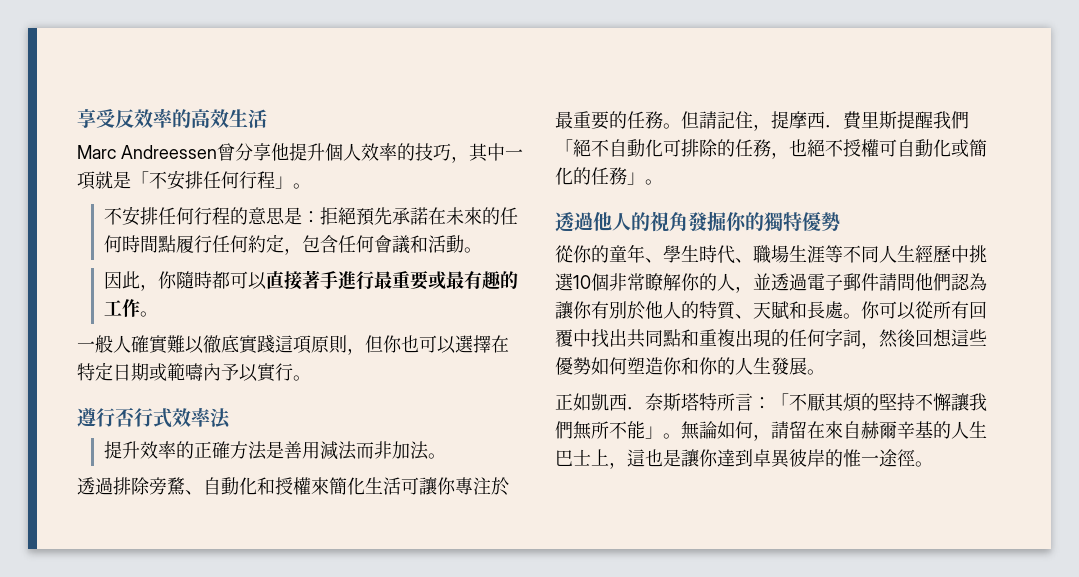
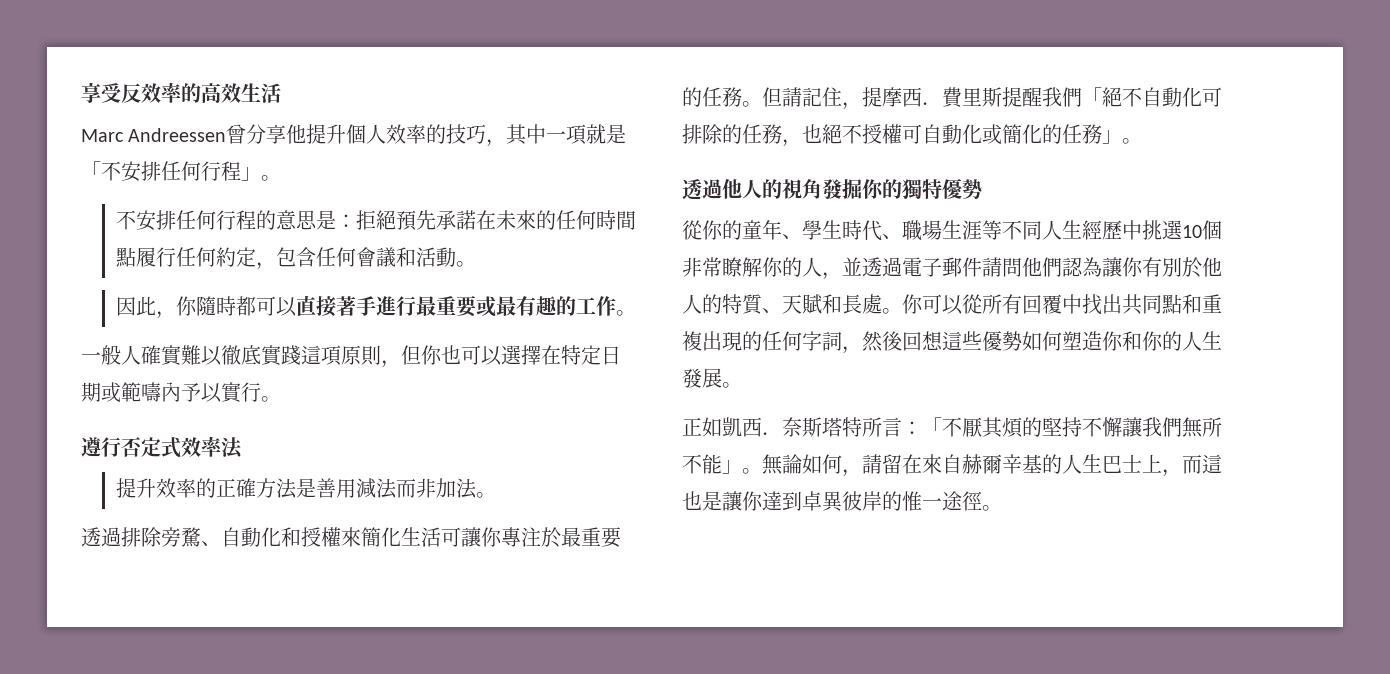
[134,408,153,427] 行 -> [141,437,161,457] 定
(627, 465) none -> [1182,455,1202,474] 而

